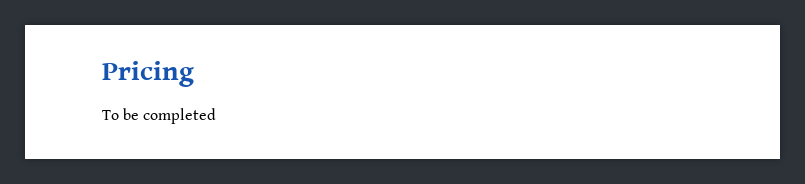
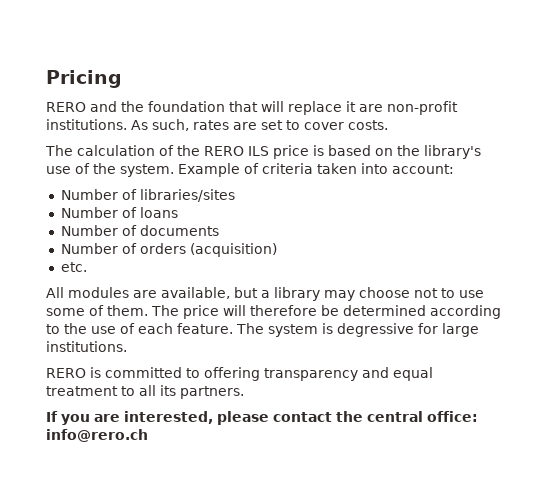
[102,108,217,124] To be completed -> [46,101,458,115] [46,119,388,131] [45,145,481,159] [46,163,454,177] [60,189,235,202] [60,207,178,218] [60,225,219,236] [60,243,277,257] [60,262,87,272] [46,287,484,301] [46,305,501,319] [46,323,479,337] [46,341,127,352] [46,367,433,381] [46,385,244,399] [46,411,478,425] [46,429,148,442] RERO and the foundation that will replace it are non-profit institutions. As such, rates are set to cover costs. // The calculation of the RERO ILS price is based on the library's use of the system. Example of criteria taken into account: // Number of libraries/sites // Number of loans // Number of documents // Number of orders (acquisition) // etc. // All modules are available, but a library may choose not to use some of them. The price will therefore be determined according to the use of each feature. The system is degressive for large institutions. // RERO is committed to offering transparency and equal treatment to all its partners. // If you are interested, please contact the central office: info@rero.ch

